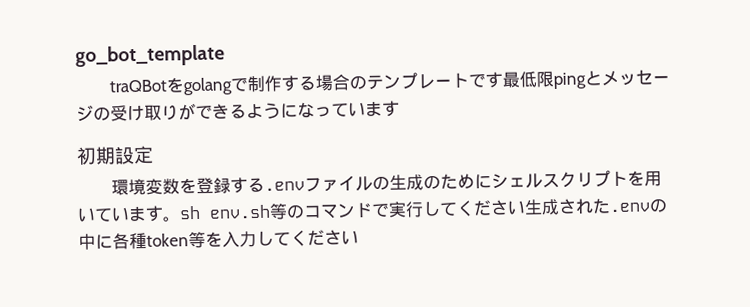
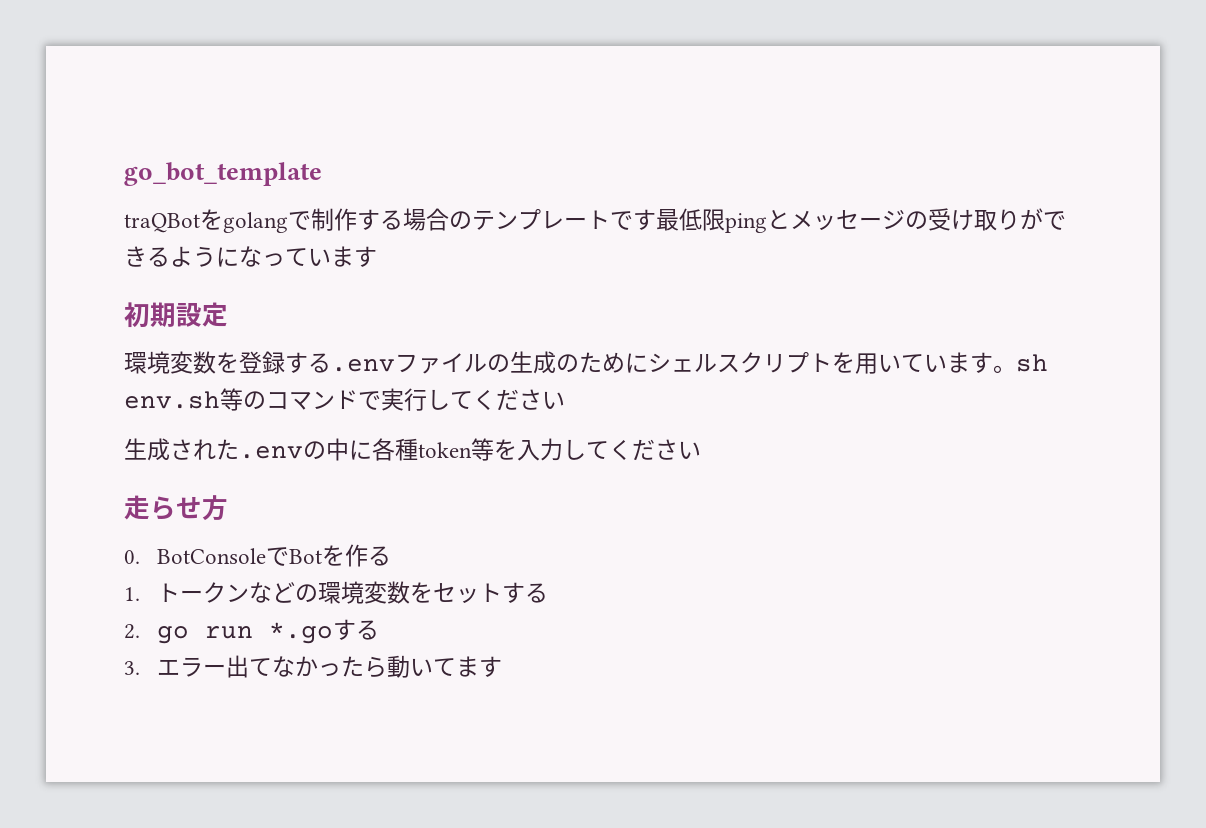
(526, 207) none -> (565, 400) //
(359, 237) none -> [124,495,228,521] [124,544,392,567] [124,581,549,604] [124,619,380,644] [124,655,503,678] // 走らせ方 // 0. BotConsoleでBotを作る // 1.トークンなどの環境変数をセットする // 2. go run *.goする // 3.エラー出てなかったら動いてます

